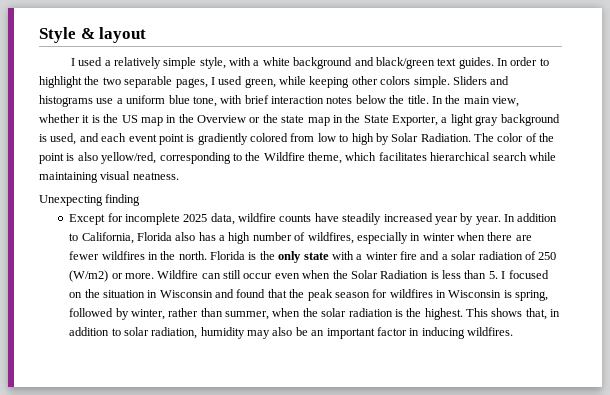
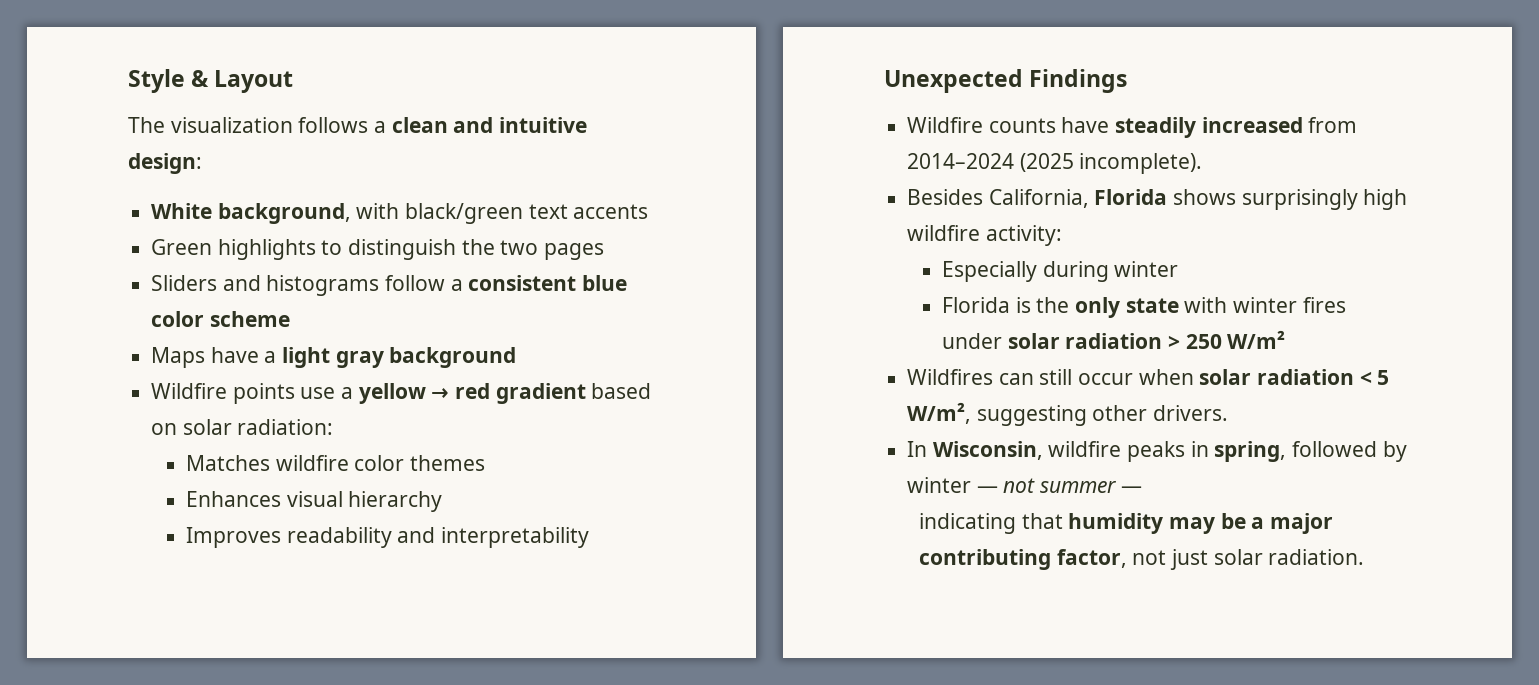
[99,27,147,43] [70,57,549,69] [39,76,510,88] [39,95,519,107] [39,114,560,126] [39,133,555,145] [39,152,556,164] [39,171,179,183] [39,194,141,206] [69,213,558,225] [69,232,532,244] [69,251,207,260] layout // I used a relatively simple style, with a white background and black/green text guides. In order to highlight the two separable pages, I used green, while keeping other colors simple. Sliders and histograms use a uniform blue tone, with brief interaction notes below the title. In the main view, whether it is the US map in the Overview or the state map in the State Exporter, a light gray background is used, and each event point is gradiently colored from low to high by Solar Radiation. The color of the point is also yellow/red, corresponding to the Wildfire theme, which facilitates hierarchical search while maintaining visual neatness. // Unexpecting finding // Except for incomplete 2025 data, wildfire counts have steadily increased year by year. In addition to California, Florida also has a high number of wildfires, especially in winter when there are fewer wildfires in the north. -> [214,70,294,93] [128,117,588,133] [128,153,202,174] [151,203,649,224] [151,239,605,260] [151,275,628,296] [151,311,290,327] [151,347,517,368] [151,383,652,404] [151,419,334,435] [186,455,486,471] [186,491,443,512] [186,527,590,548] [884,69,1128,93] [907,117,1358,138] [907,153,1203,174] [907,189,1408,210] [907,225,1062,246] [942,261,1179,282] Layout // The visualization follows a clean and intuitive design: // White background, with black/green text accents // Green highlights to distinguish the two pages // Sliders and histograms follow a consistent blue color scheme // Maps have a light gray background // Wildfire points use a yellow → red gradient based on solar radiation: // Matches wildfire color themes // Enhances visual hierarchy // Improves readability and interpretability // Unexpected Findings // Wildfire counts have steadily increased from 2014–2024 (2025 incomplete). // Besides California, Florida shows surprisingly high wildfire activity: // Especially during winter //
[356,251,557,260] [69,270,549,282] [69,289,549,301] [69,308,561,320] [69,327,514,339] a winter fire and a solar radiation of 250 (W/m2) or more. Wildfire can still occur even when the Solar Radiation is less than 5. I focused on the situation in Wisconsin and found that the peak season for wildfires in Wisconsin is spring, followed by winter, rather than summer, when the solar radiation is the highest. This shows that, in addition to solar radiation, humidity may also be an important factor in inducing wildfires. -> [1233,297,1346,313] [942,330,1286,349] [907,369,1390,385] [907,402,1229,426] [907,441,1407,462] [907,477,1142,493] [918,513,1333,534] [918,549,1365,570] winter fires under solar radiation > 250 W/m² // Wildfires can still occur when solar radiation < 5 W/m², suggesting other drivers. // In Wisconsin, wildfire peaks in spring, followed by winter — not summer — // indicating that humidity may be a major contributing factor, not just solar radiation.

